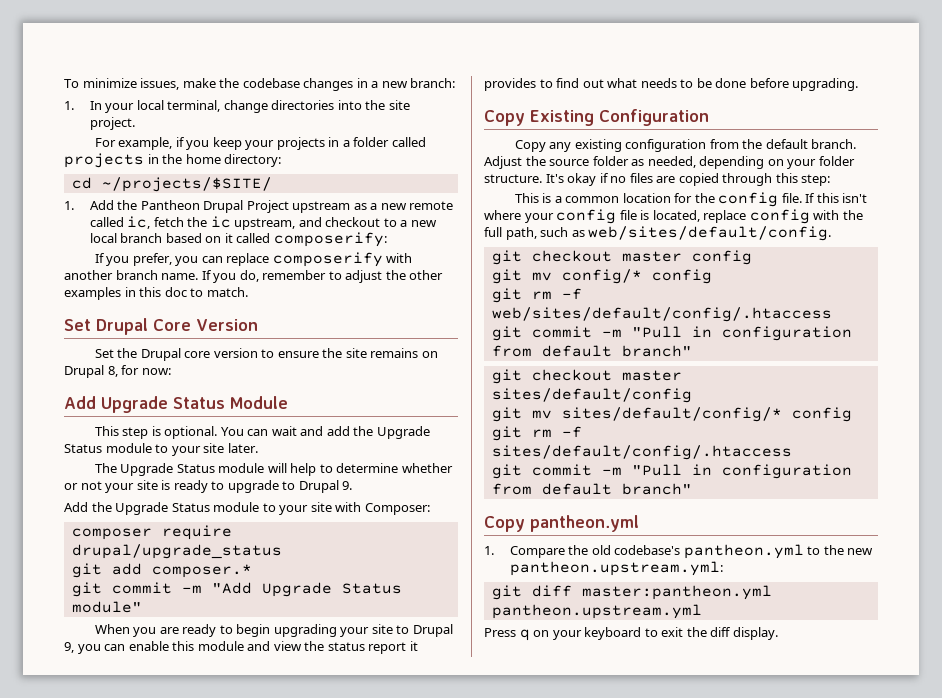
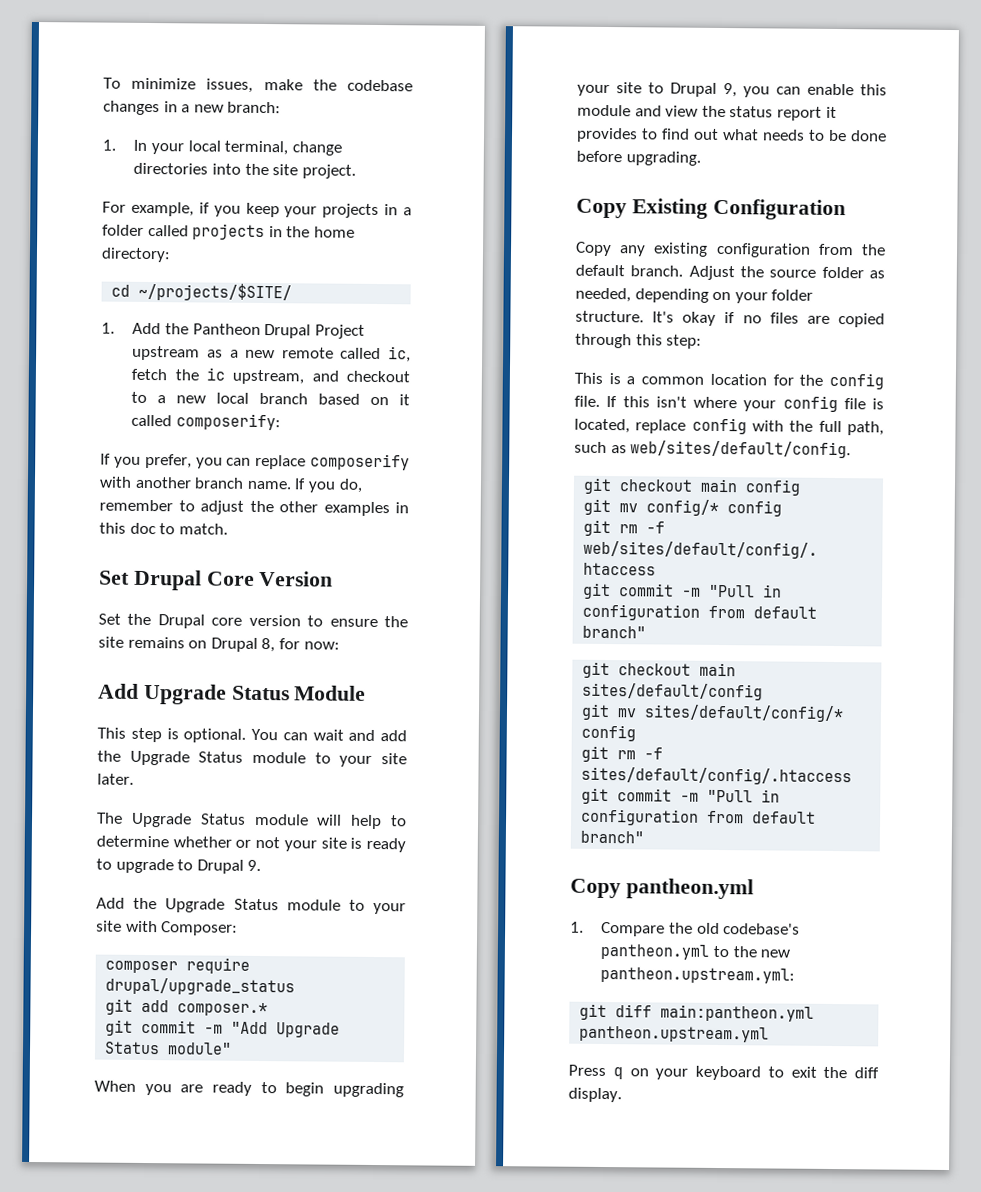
[621,251,682,262] master -> [700,478,739,493] main
[621,370,682,381] master -> [699,662,737,677] main
[581,585,772,600] master:pantheon.yml -> [660,1004,815,1022] main:pantheon.yml

